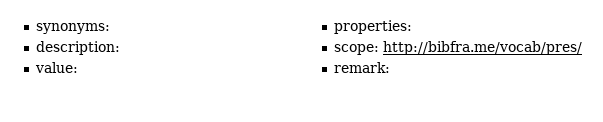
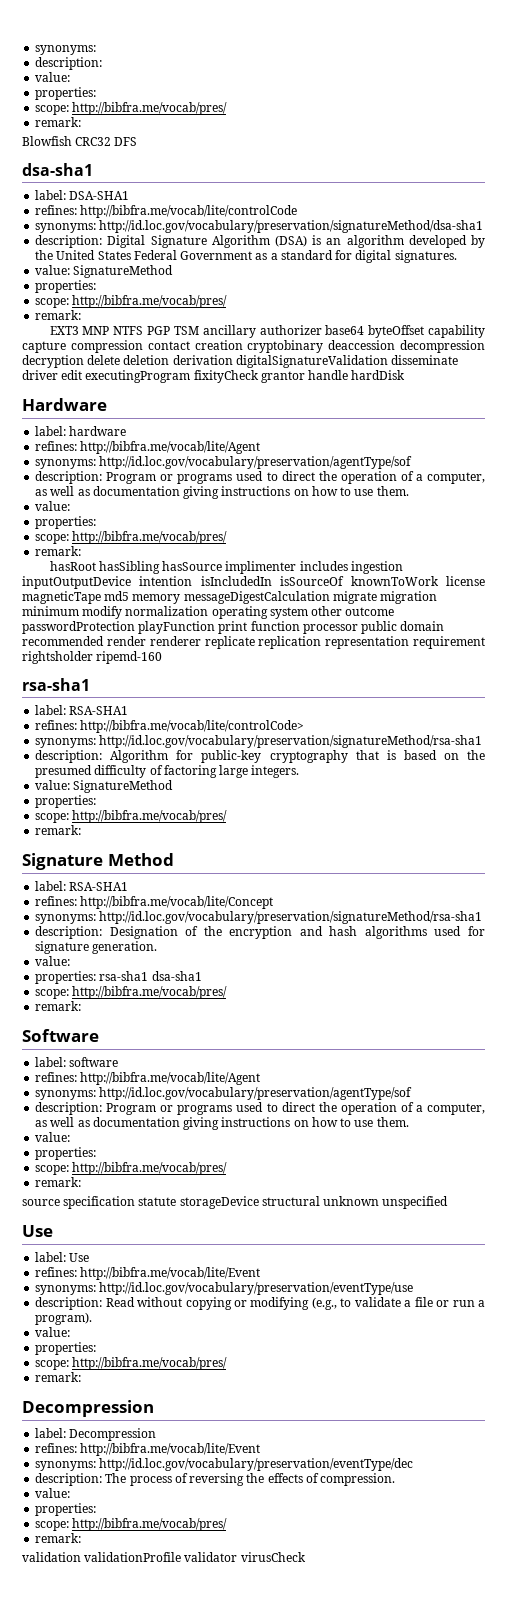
(390, 67) none -> [22,136,138,146] [22,163,93,176] [35,190,130,200] [35,205,298,218] [35,220,484,233] [35,235,485,248] [35,250,457,263] [35,265,174,278] [35,280,97,293] [35,295,228,308] [35,310,82,320] [49,325,485,338] [22,340,485,353] [22,355,459,368] [22,370,406,383] [22,398,107,411] [35,426,127,436] [35,441,261,454] [35,456,413,469] [35,471,485,484] [35,486,409,499] [35,501,71,511] [35,516,97,529] [35,531,228,544] [35,546,82,556] [49,561,403,574] [22,576,485,589] [22,591,438,604] [22,606,395,619] [22,621,445,634] [22,636,485,649] [22,651,163,664] [22,678,90,691] [35,705,129,715] [35,720,305,733] [35,735,483,748] [35,750,486,763] [35,765,300,778] [35,780,174,793] [35,795,97,808] [35,810,228,823] [35,825,82,835] [22,853,174,870] [35,881,129,891] [35,896,274,909] [35,911,483,924] [35,926,486,939] [35,941,158,954] [35,956,71,966] [35,971,202,984] [35,986,228,999] [35,1001,82,1011] [22,1029,99,1042] [35,1057,119,1067] [35,1072,261,1085] [35,1087,413,1100] [35,1102,485,1115] [35,1117,409,1130] [35,1132,71,1142] [35,1147,97,1160] [35,1162,228,1175] [35,1177,82,1187] [22,1196,449,1209] [22,1225,53,1237] [35,1252,90,1262] [35,1267,261,1280] [35,1282,414,1295] [35,1297,485,1310] [35,1312,93,1325] [35,1327,71,1337] [35,1342,97,1355] [35,1357,228,1370] [35,1372,82,1382] [22,1400,154,1417] [35,1428,157,1441] [35,1443,261,1456] [35,1458,414,1471] [35,1473,396,1486] [35,1488,71,1498] [35,1503,97,1516] [35,1518,228,1531] [35,1533,82,1543] [22,1552,306,1562] // Blowfish CRC32 DFS // dsa-sha1 // label: DSA-SHA1 // refines: http://bibfra.me/vocab/lite/controlCode // synonyms: http://id.loc.gov/vocabulary/preservation/signatureMethod/dsa-sha1 // description: Digital Signature Algorithm (DSA) is an algorithm developed by the United States Federal Government as a standard for digital signatures. // value: SignatureMethod // properties: // scope: http://bibfra.me/vocab/pres/ // remark: // EXT3 MNP NTFS PGP TSM ancillary authorizer base64 byteOffset capability capture compression contact creation cryptobinary deaccession decompression decryption delete deletion derivation digitalSignatureValidation disseminate driver edit executingProgram fixityCheck grantor handle hardDisk // Hardware // label: hardware // refines: http://bibfra.me/vocab/lite/Agent // synonyms: http://id.loc.gov/vocabulary/preservation/agentType/sof // description: Program or programs used to direct the operation of a computer, as well as documentation giving instructions on how to use them. // value: // properties: // scope: http://bibfra.me/vocab/pres/ // remark: // hasRoot hasSibling hasSource implimenter includes ingestion inputOutputDevice intention isIncludedIn isSourceOf knownToWork license magneticTape md5 memory messageDigestCalculation migrate migration minimum modify normalization operating system other outcome passwordProtection playFunction print function processor public domain recommended render renderer replicate replication representation requirement rightsholder ripemd-160 // rsa-sha1 // label: RSA-SHA1 // refines: http://bibfra.me/vocab/lite/controlCode> // synonyms: http://id.loc.gov/vocabulary/preservation/signatureMethod/rsa-sha1 // description: Algorithm for public-key cryptography that is based on the presumed difficulty of factoring large integers. // value: SignatureMethod // properties: // scope: http://bibfra.me/vocab/pres/ // remark: // Signature Method // label: RSA-SHA1 // refines: http://bibfra.me/vocab/lite/Concept // synonyms: http://id.loc.gov/vocabulary/preservation/signatureMethod/rsa-sha1 // description: Designation of the encryption and hash algorithms used for signature generation. // value: // properties: rsa-sha1 dsa-sha1 // scope: http://bibfra.me/vocab/pres/ // remark: // Software // label: software // refines: http://bibfra.me/vocab/lite/Agent // synonyms: http://id.loc.gov/vocabulary/preservation/agentType/sof // description: Program or programs used to direct the operation of a computer, as well as documentation giving instructions on how to use them. // value: // properties: // scope: http://bibfra.me/vocab/pres/ // remark: // source specification statute storageDevice structural unknown unspecified // Use // label: Use // refines: http://bibfra.me/vocab/lite/Event // synonyms: http://id.loc.gov/vocabulary/preservation/eventType/use // description: Read without copying or modifying (e.g., to validate a file or run a program). // value: // properties: // scope: http://bibfra.me/vocab/pres/ // remark: // Decompression // label: Decompression // refines: http://bibfra.me/vocab/lite/Event // synonyms: http://id.loc.gov/vocabulary/preservation/eventType/dec // description: The process of reversing the effects of compression. // value: // properties: // scope: http://bibfra.me/vocab/pres/ // remark: // validation validationProfile validator virusCheck

